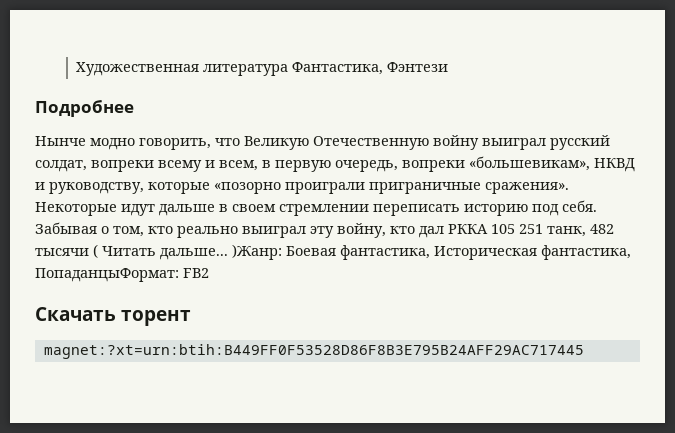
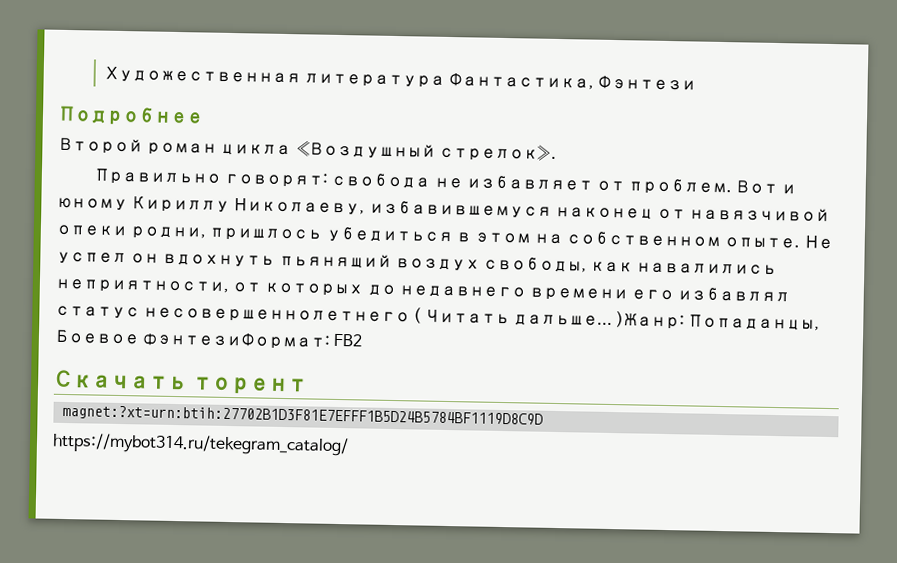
[35,135,610,150] [35,156,635,172] [35,182,569,194] [35,200,597,216] [35,222,614,238] [35,244,631,260] [35,268,179,282] Нынче модно говорить, что Великую Отечественную войну выиграл русский солдат, вопреки всему и всем, в первую очередь, вопреки «большевикам», НКВД и руководству, которые «позорно проиграли приграничные сражения». Некоторые идут дальше в своем стремлении переписать историю под себя. Забывая о том, кто реально выиграл эту войну, кто дал РККА 105 251 танк, 482 тысячи ( Читать дальше... )Жанр: Боевая фантастика, Историческая фантастика, ПопаданцыФормат: -> [58,137,557,162] [93,168,797,196] [57,196,831,222] [56,224,833,250] [56,251,778,276] [55,278,791,303] [55,305,821,331] [54,329,332,350] Второй роман цикла «Воздушный стрелок». // Правильно говорят: свобода не избавляет от проблем. Вот и юному Кириллу Николаеву, избавившемуся наконец от навязчивой опеки родни, пришлось убедиться в этом на собственном опыте. Не успел он вдохнуть пьянящий воздух свободы, как навалились неприятности, от которых до недавнего времени его избавлял статус несовершеннолетнего ( Читать дальше... )Жанр: Попаданцы, Боевое фэнтезиФормат:
[43,344,584,359] magnet:?xt=urn:btih:B449FF0F53528D86F8B3E795B24AFF29AC717445 -> [62,404,544,427] [52,432,349,457] magnet:?xt=urn:btih:27702B1D3F81E7EFFF1B5D24B5784BF1119D8C9D // https://mybot314.ru/tekegram_catalog/

